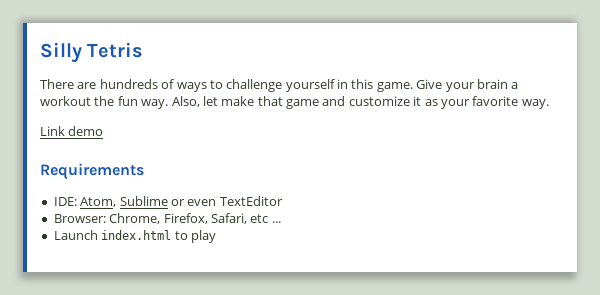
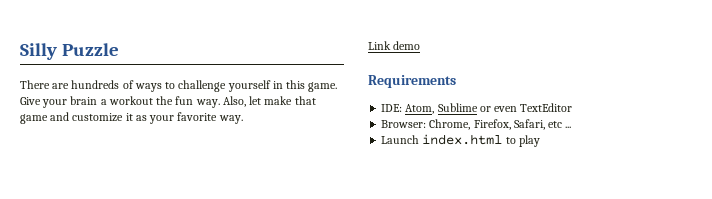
[87,42,144,58] Tetris -> [61,43,119,56] Puzzle

